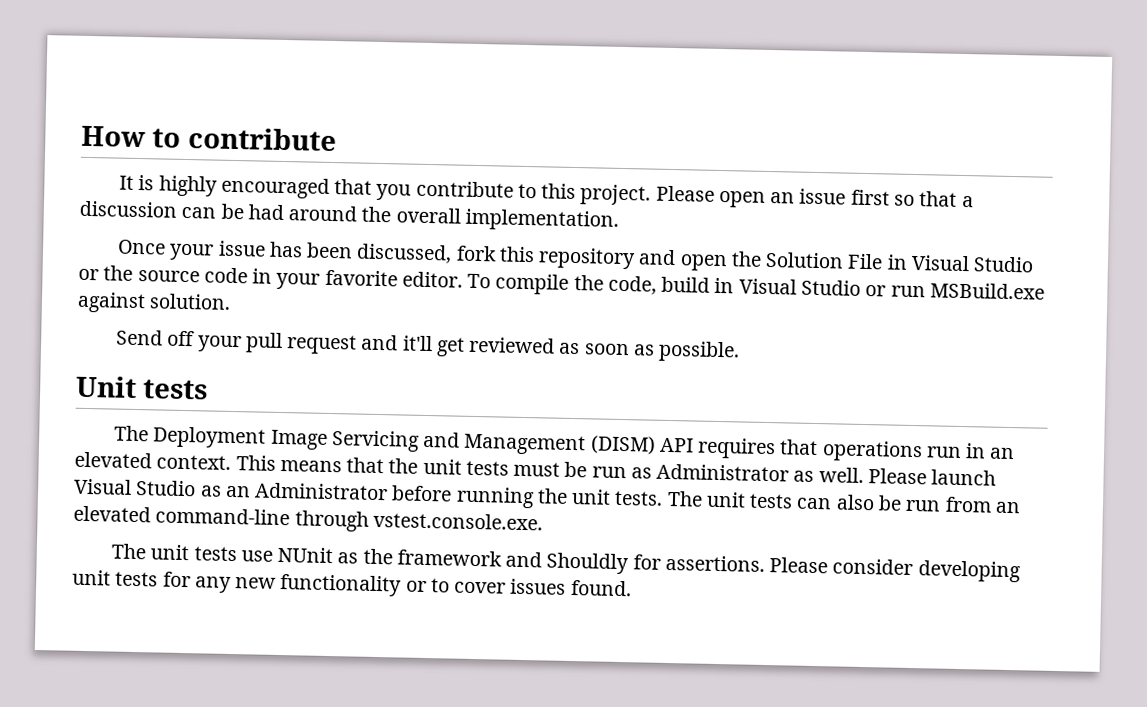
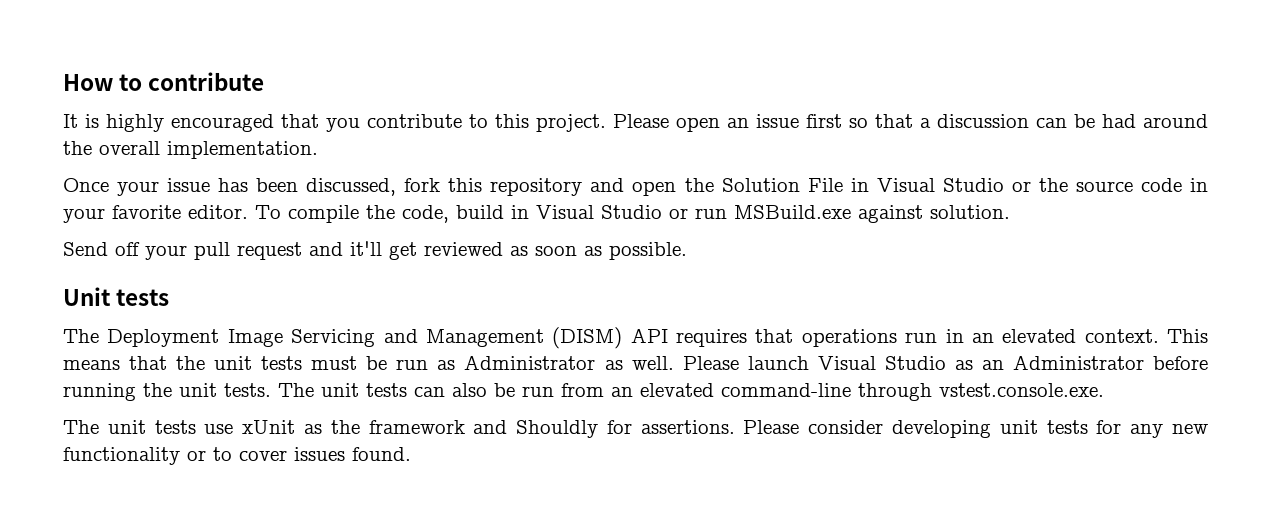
[277,546,334,564] NUnit -> [242,420,296,434] xUnit

